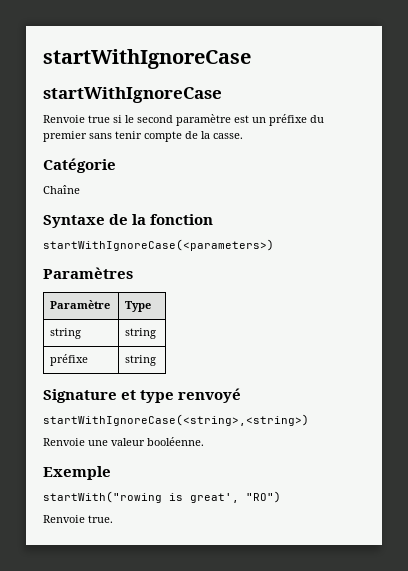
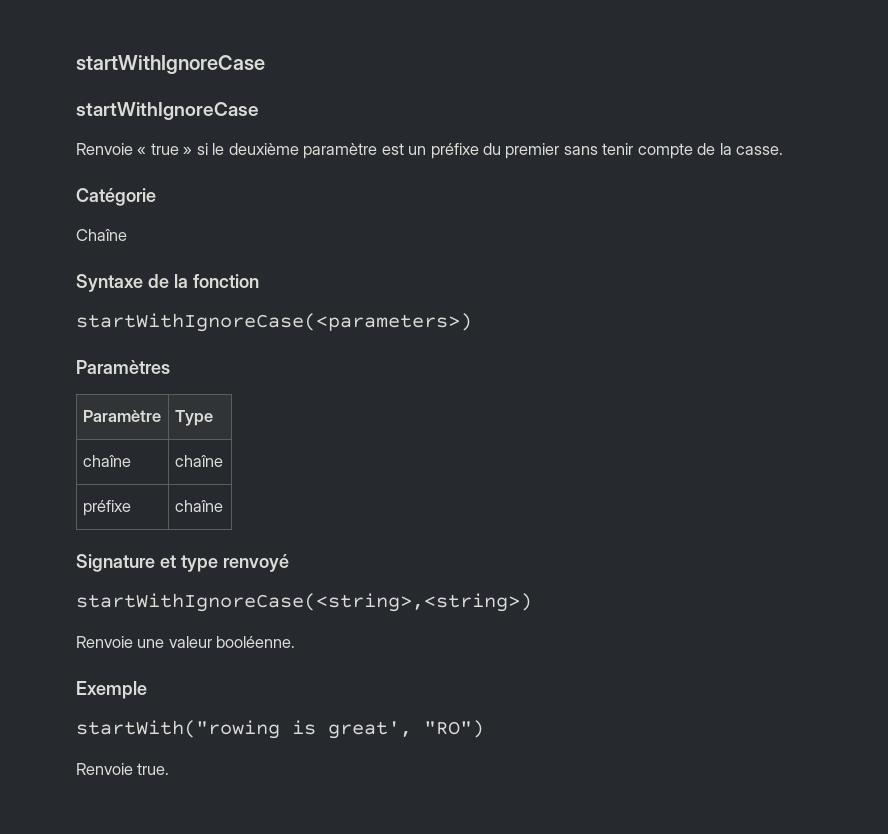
[88,115,110,123] true -> [137,143,193,155] « true »
[137,115,173,123] second -> [228,143,299,155] deuxième
[50,328,82,339] [125,328,157,339] string | string -> [82,455,131,467] [174,455,223,467] chaîne | chaîne
[125,355,157,366] string -> [174,500,223,512] chaîne

